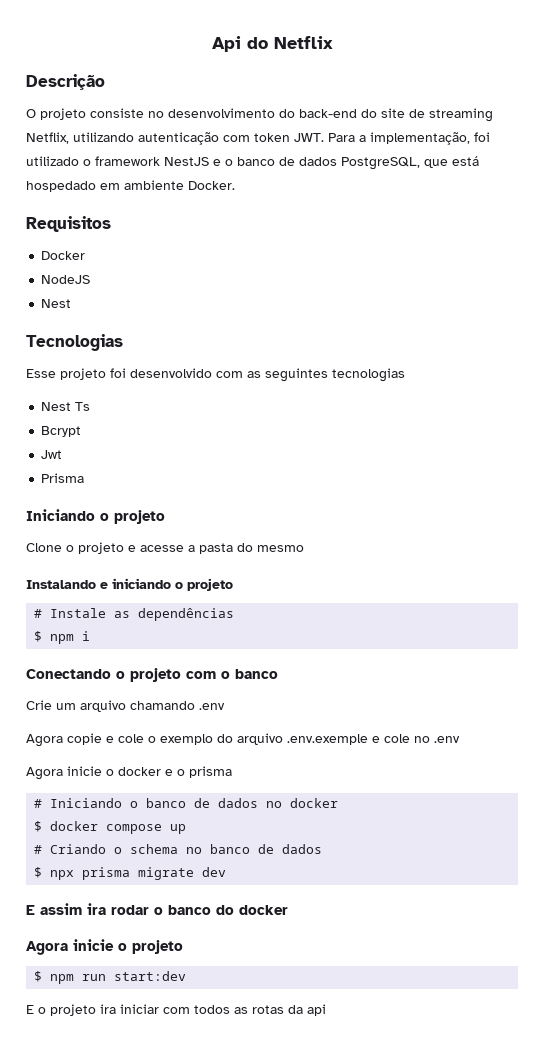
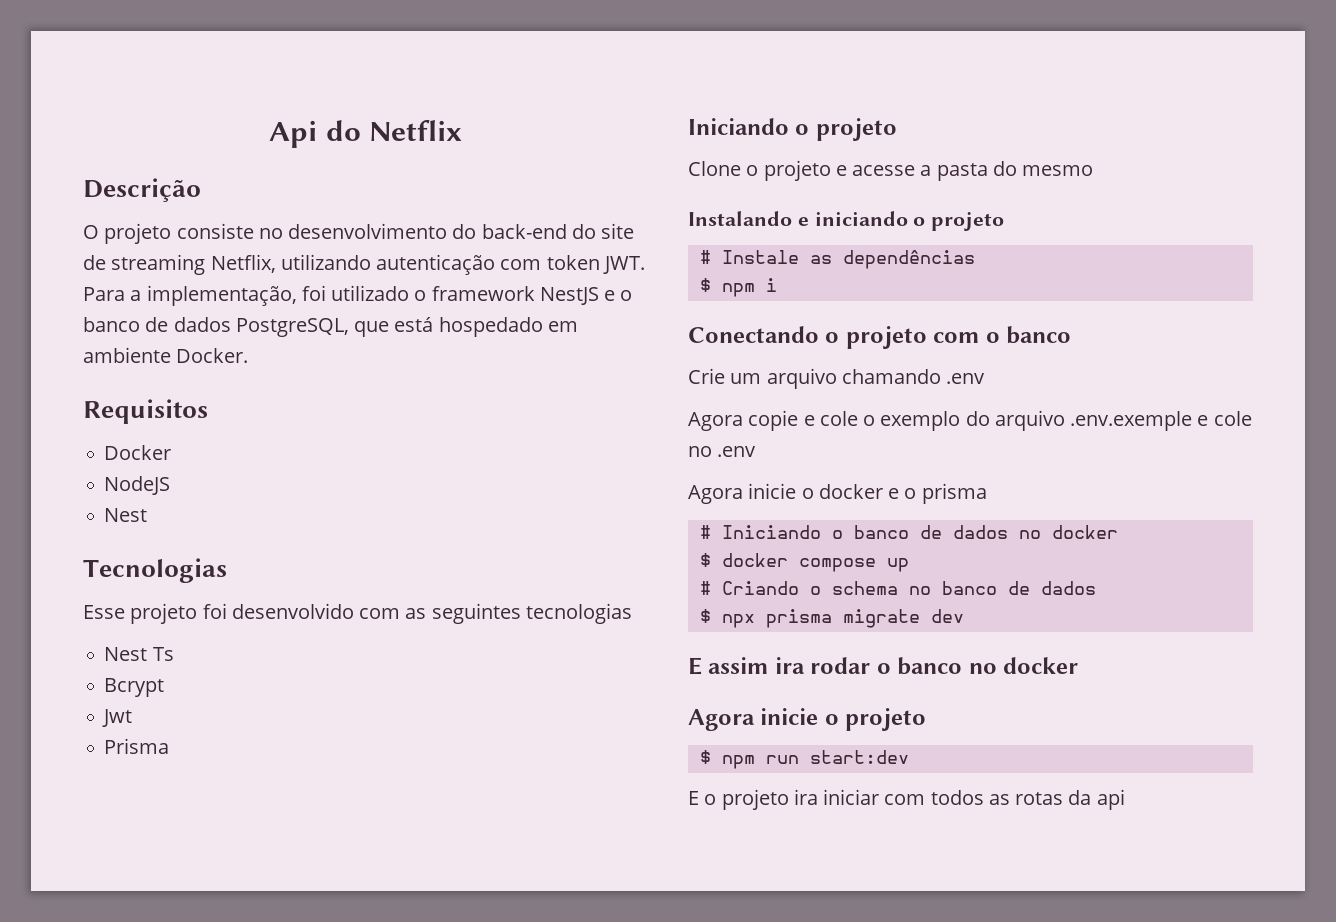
[216,905,234,915] do -> [968,663,997,674] no

